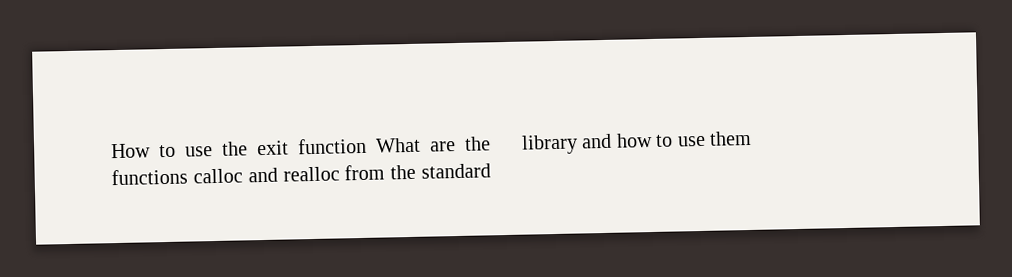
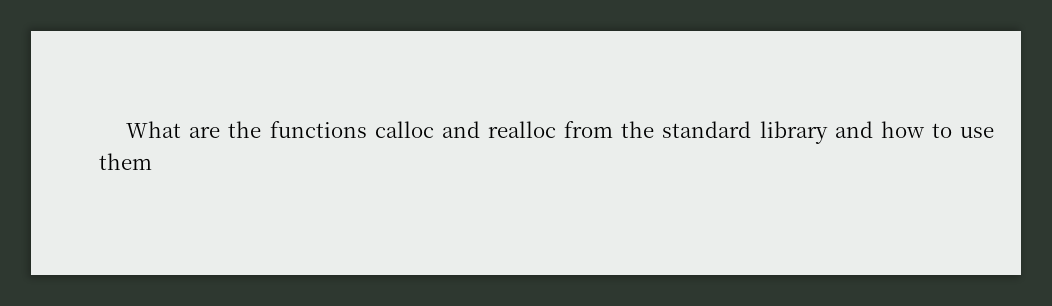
[111,137,367,159] How to use the exit function -> (126, 129) none

